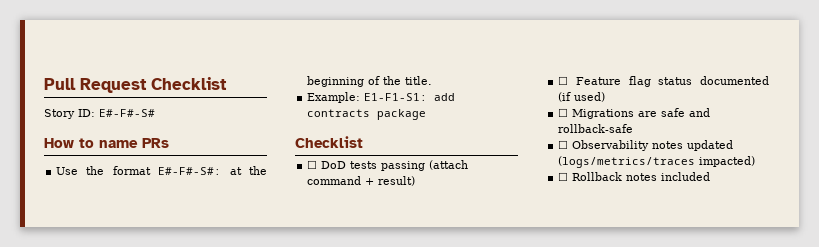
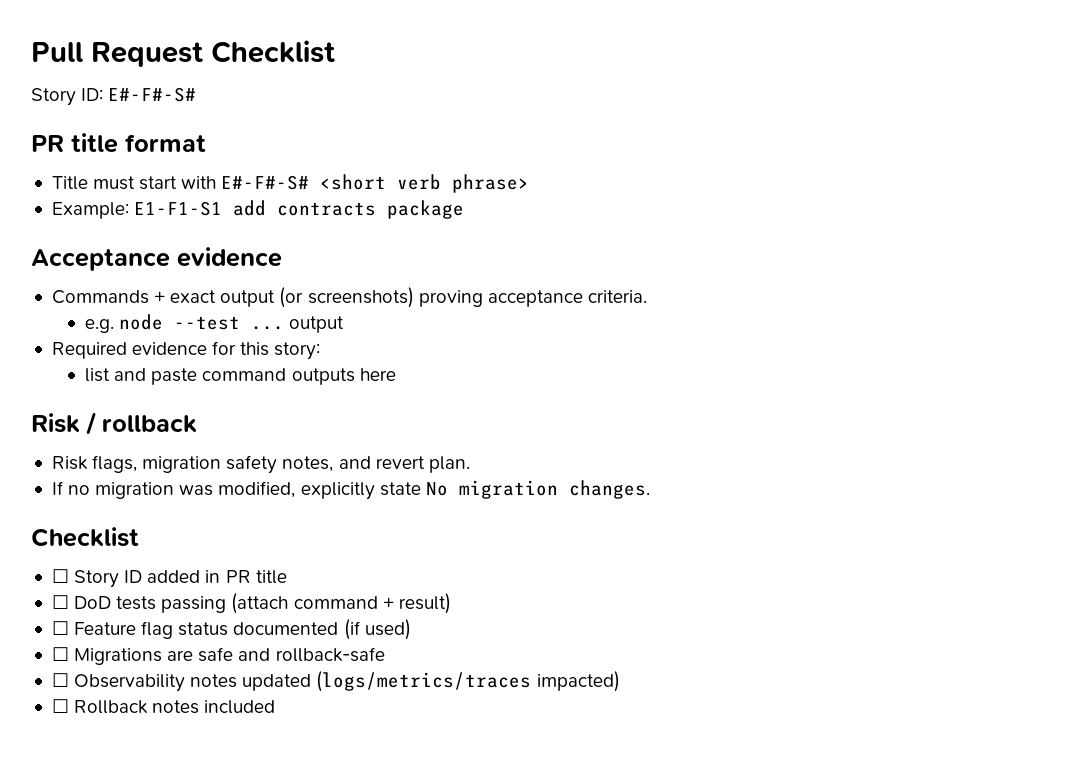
[44,138,169,148] [56,166,267,175] [307,76,433,87] How to name PRs // Use the format E#-F#-S#: at the beginning of the title. -> [31,133,206,153] [51,174,530,193] PR title format // Title must start with E#-F#-S# <short verb phrase>
[364,93,428,101] E1-F1-S1: -> [134,201,223,216] E1-F1-S1
[295,136,363,148] Checklist -> [31,247,282,271] [51,287,647,308] [84,314,345,333] [51,341,321,360] [84,368,396,385] [31,412,197,435] [51,455,470,474] [51,480,650,500] [31,527,139,547] [51,569,287,588] Acceptance evidence // Commands + exact output (or screenshots) proving acceptance criteria. // e.g. node --test ... output // Required evidence for this story: // list and paste command outputs here // Risk / rollback // Risk flags, migration safety notes, and revert plan. // If no migration was modified, explicitly state No migration changes. // Checklist // ☐ Story ID added in PR title

